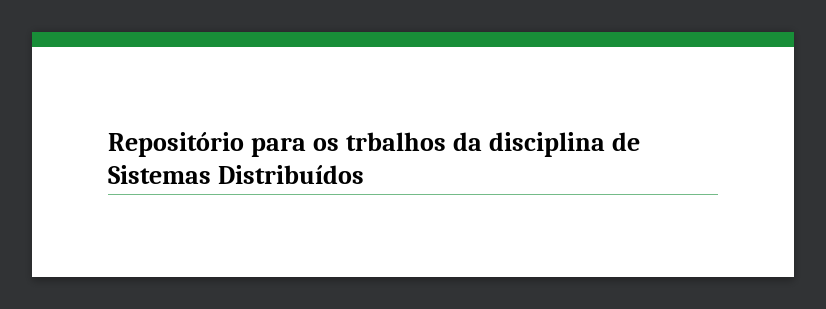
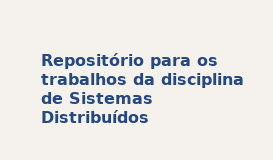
[346,132,447,151] trbalhos -> [41,73,127,85] trabalhos

